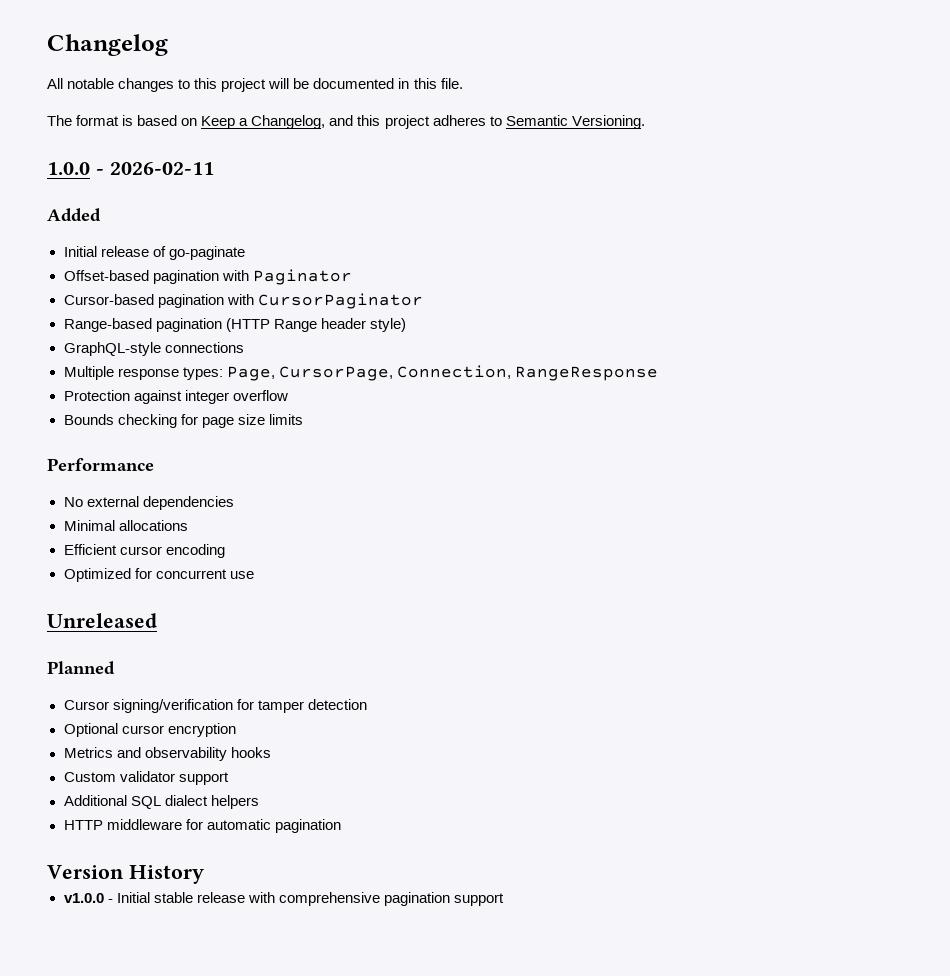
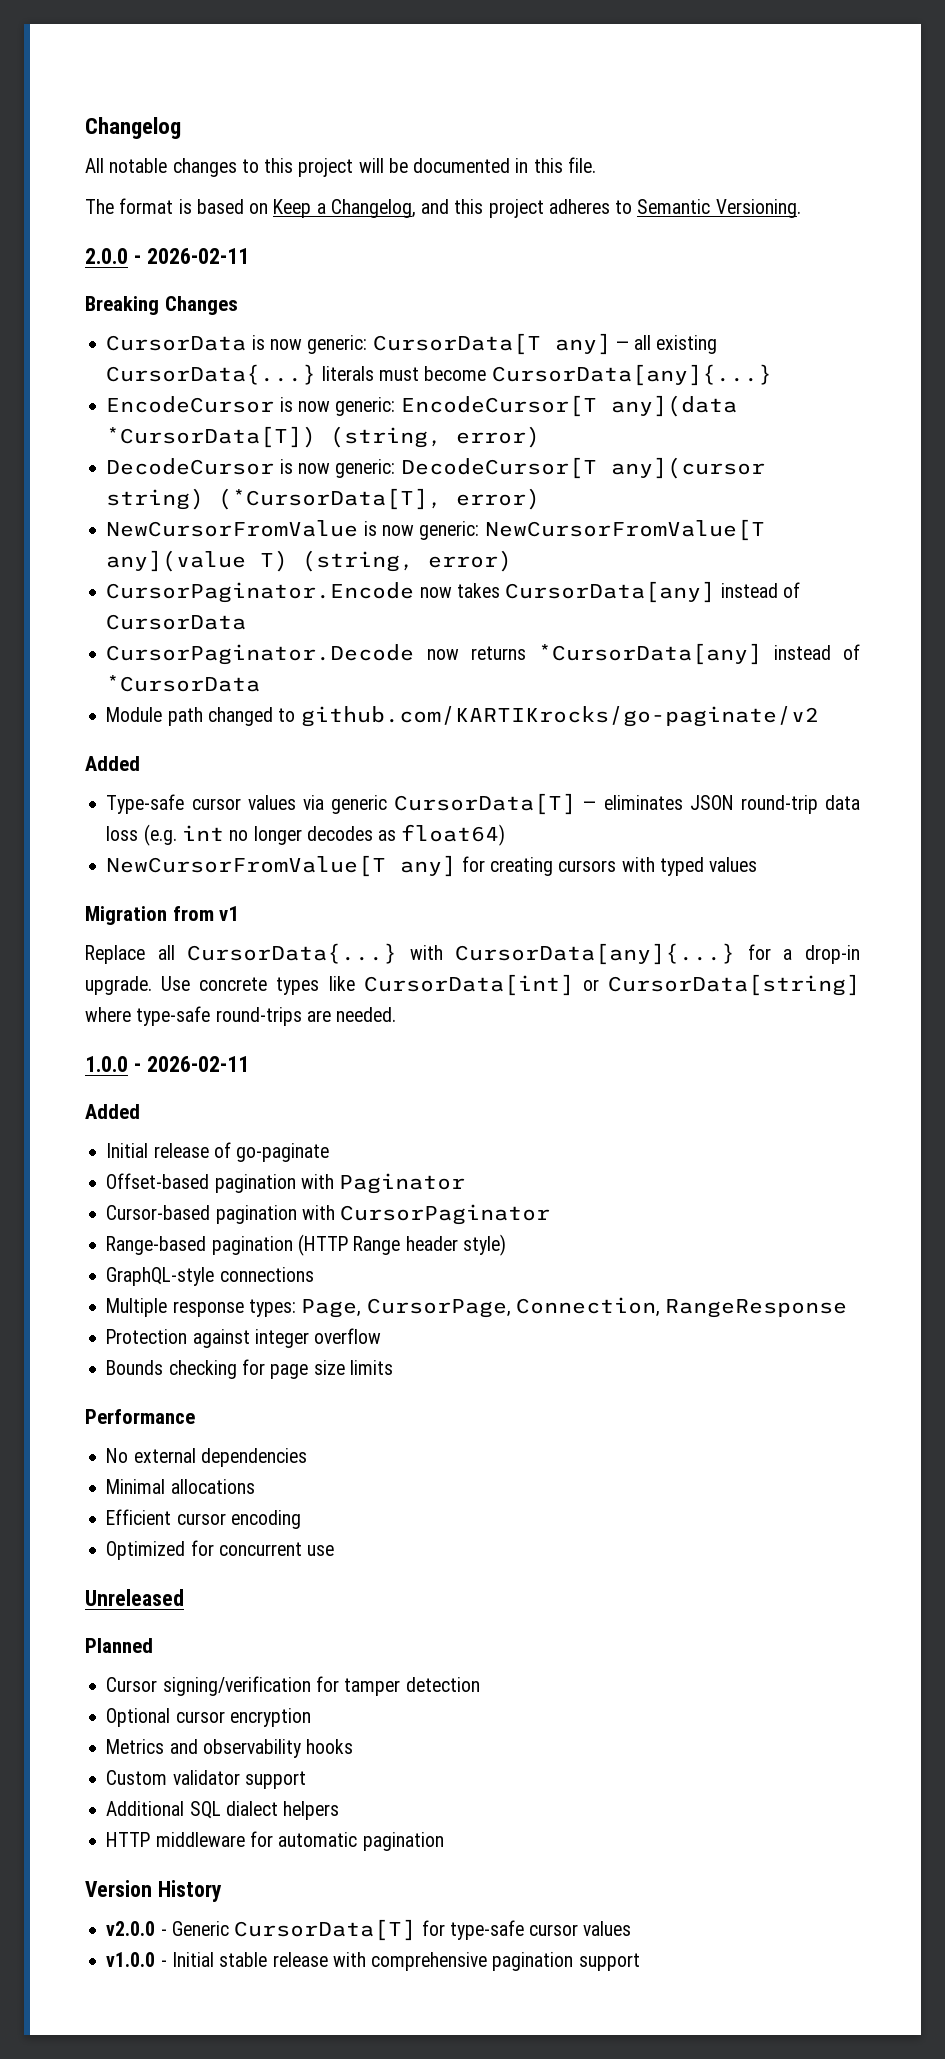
(645, 122) none -> [85,248,249,264] [85,296,238,315] [106,333,718,355] [106,364,772,386] [106,395,737,417] [106,426,541,448] [106,457,765,479] [106,488,541,510] [106,519,765,541] [106,550,513,572] [106,581,800,603] [106,614,247,630] [106,643,860,665] [106,675,261,692] [106,706,819,727] [85,756,140,771] [106,793,860,815] [106,824,506,846] [106,855,758,877] [85,906,239,925] [85,943,860,965] [85,974,860,996] [85,1006,397,1026] // 2.0.0 - 2026-02-11 // Breaking Changes // CursorData is now generic: CursorData[T any] — all existing CursorData{...} literals must become CursorData[any]{...} // EncodeCursor is now generic: EncodeCursor[T any](data *CursorData[T]) (string, error) // DecodeCursor is now generic: DecodeCursor[T any](cursor string) (*CursorData[T], error) // NewCursorFromValue is now generic: NewCursorFromValue[T any](value T) (string, error) // CursorPaginator.Encode now takes CursorData[any] instead of CursorData // CursorPaginator.Decode now returns *CursorData[any] instead of *CursorData // Module path changed to github.com/KARTIKrocks/go-paginate/v2 // Added // Type-safe cursor values via generic CursorData[T] — eliminates JSON round-trip data loss (e.g. int no longer decodes as float64) // NewCursorFromValue[T any] for creating cursors with typed values // Migration from v1 // Replace all CursorData{...} with CursorData[any]{...} for a drop-in upgrade. Use concrete types like CursorData[int] or CursorData[string] where type-safe round-trips are needed.
(204, 874) none -> [106,1919,632,1941] // v2.0.0 - Generic CursorData[T] for type-safe cursor values

